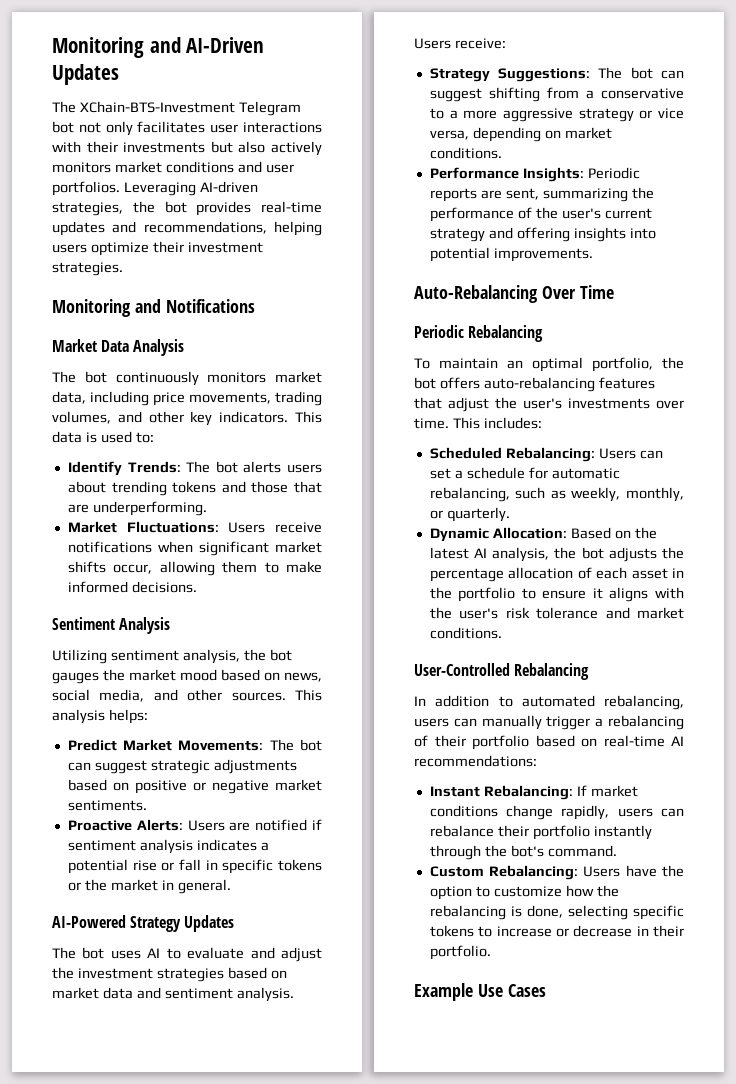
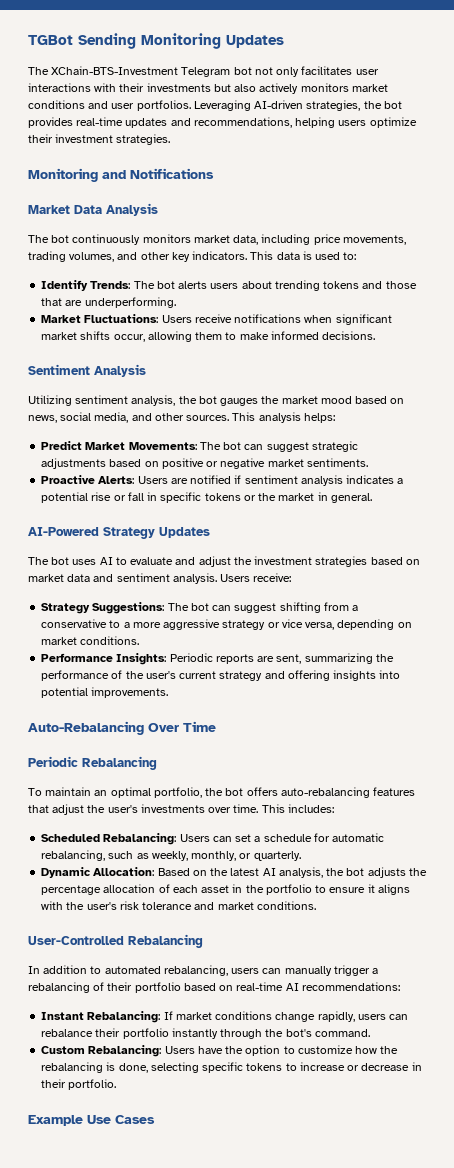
[52,37,265,58] Monitoring and AI-Driven -> [28,33,221,49] TGBot Sending Monitoring

